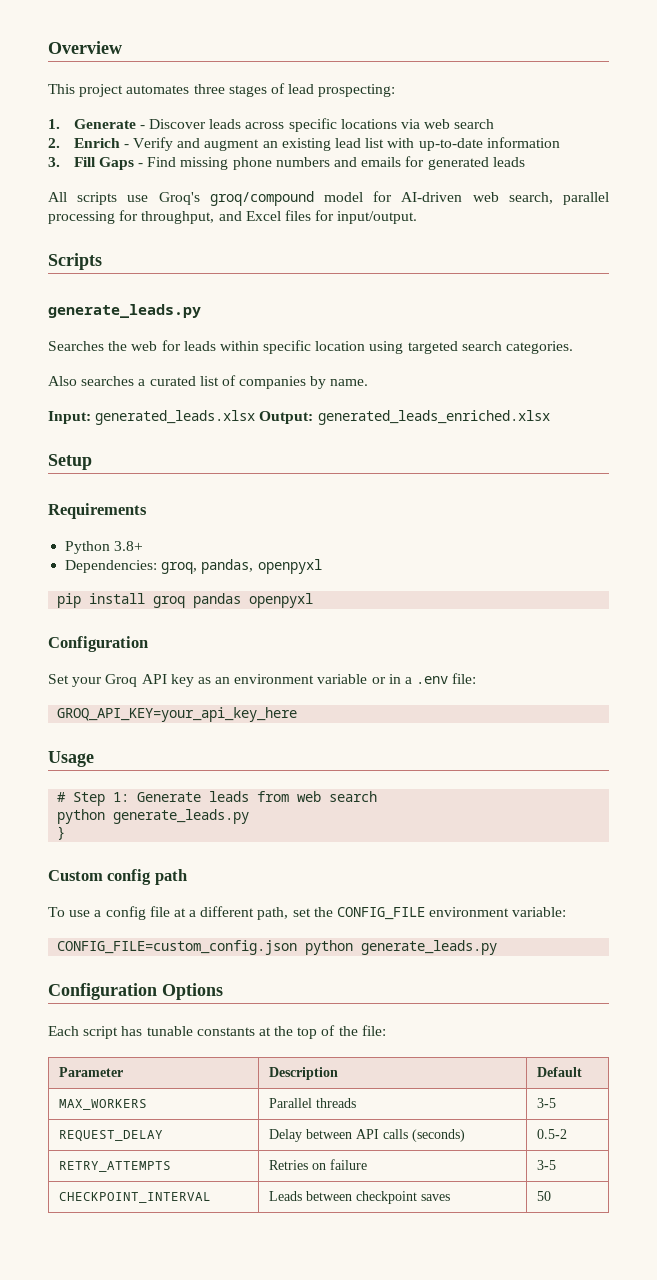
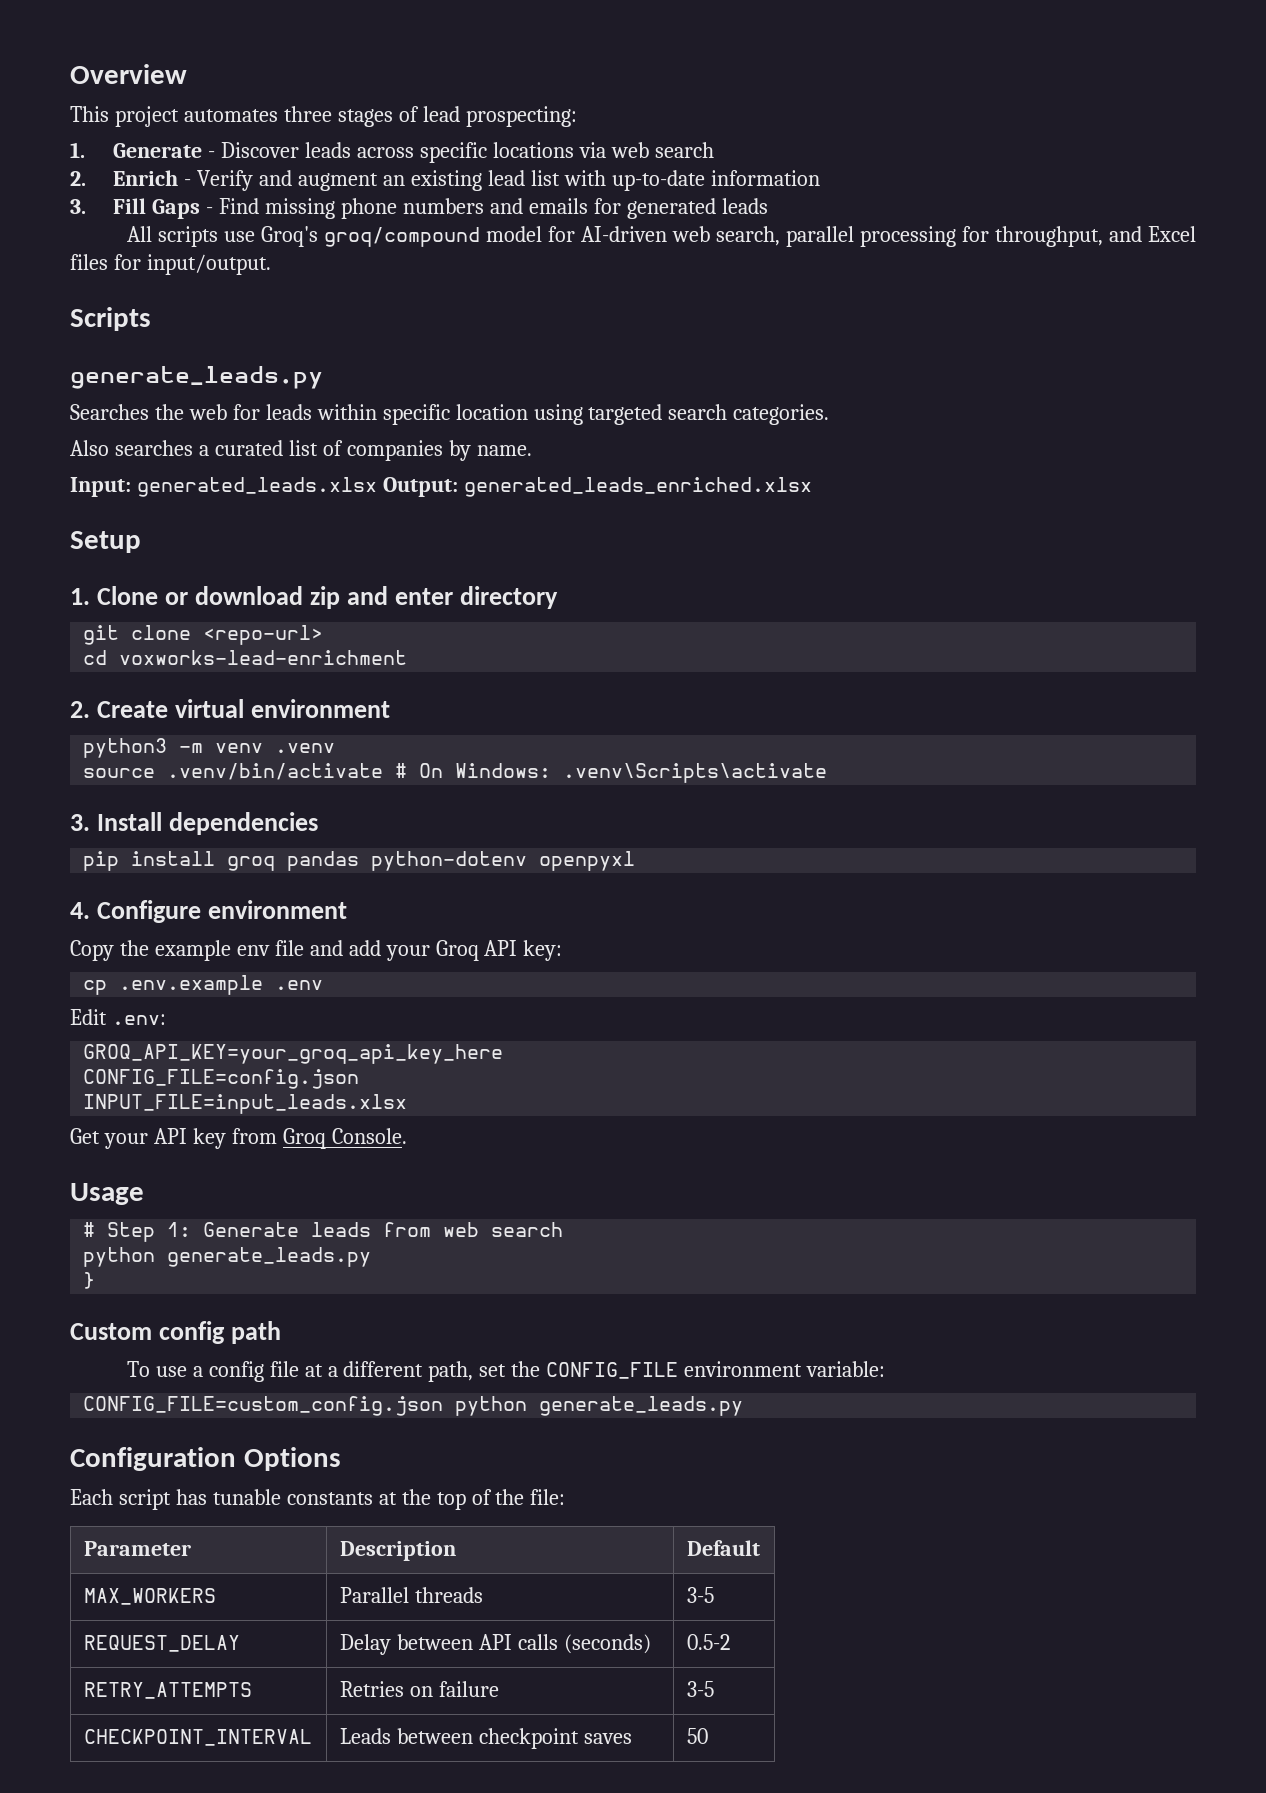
[48,503,147,519] [65,541,144,554] [65,559,322,574] Requirements // Python 3.8+ // Dependencies: groq, pandas, openpyxl -> [70,586,559,609] [83,625,324,645] [83,650,408,665] [70,699,391,718] [83,738,336,758] [83,763,828,783] [70,812,319,835] 1. Clone or download zip and enter directory // git clone <repo-url> // cd voxworks-lead-enrichment // 2. Create virtual environment // python3 -m venv .venv // source .venv/bin/activate # On Windows: .venv\Scripts\activate // 3. Install dependencies
[249,593,314,608] [48,636,148,652] [48,673,477,687] [57,707,298,722] openpyxl // Configuration // Set your Groq API key as an environment variable or in a .env file: // GROQ_API_KEY=your_api_key_here -> [371,851,636,871] [70,900,348,923] [70,940,563,961] [83,975,324,995] [70,1009,166,1025] [83,1044,504,1064] [83,1069,360,1089] [83,1094,408,1114] [70,1128,407,1149] python-dotenv openpyxl // 4. Configure environment // Copy the example env file and add your Groq API key: // cp .env.example .env // Edit .env: // GROQ_API_KEY=your_groq_api_key_here // CONFIG_FILE=config.json // INPUT_FILE=input_leads.xlsx // Get your API key from Groq Console.

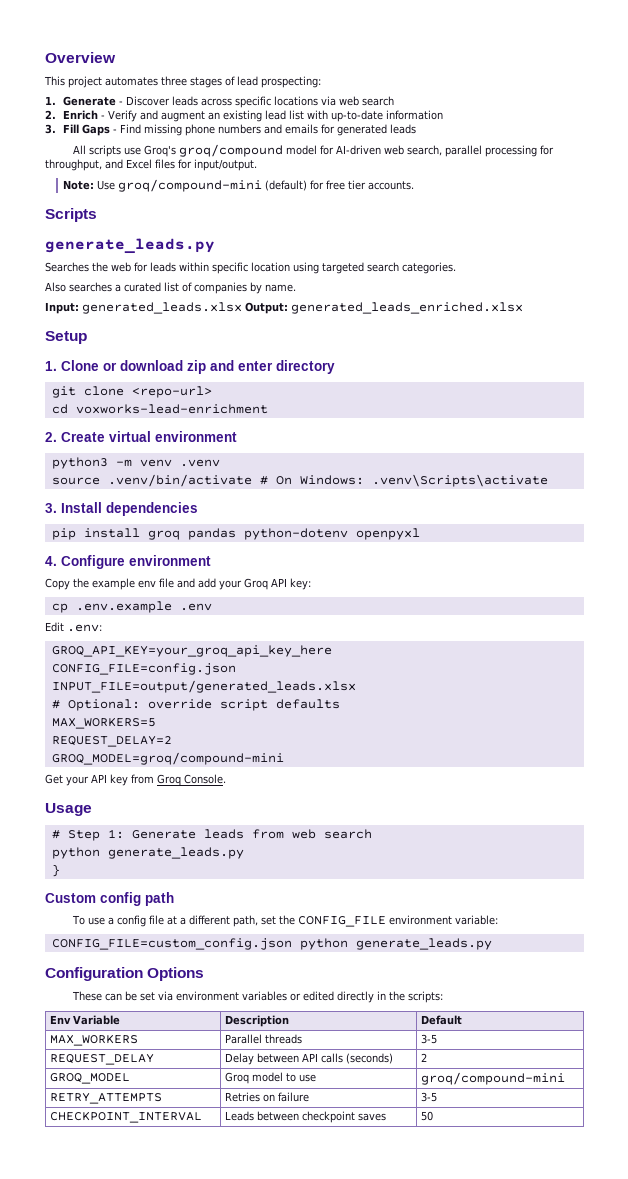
(271, 264) none -> [63,179,415,192] // Note: Use groq/compound-mini (default) for free tier accounts.
[83,1094,408,1114] INPUT_FILE=input_leads.xlsx -> [51,680,356,693] [51,699,340,711] [51,717,156,729] [51,736,172,747] [51,752,284,765] INPUT_FILE=output/generated_leads.xlsx // # Optional: override script defaults // MAX_WORKERS=5 // REQUEST_DELAY=2 // GROQ_MODEL=groq/compound-mini
[70,1489,566,1510] [83,1541,191,1556] Each script has tunable constants at the top of the file: // Parameter -> [72,991,444,1003] [49,1015,120,1025] These can be set via environment variables or edited directly in the scripts: // Env Variable
[686,1634,730,1650] 0.5-2 -> [420,1053,427,1062] [49,1073,130,1084] [224,1072,316,1084] [420,1072,565,1085] 2 // GROQ_MODEL | Groq model to use | groq/compound-mini

